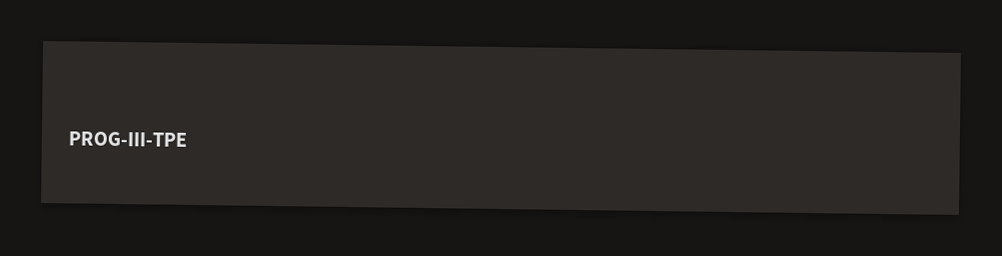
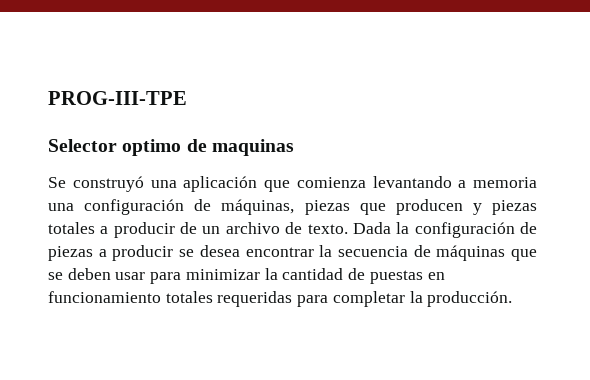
(187, 139) none -> [48,139,294,156] [48,176,537,192] [48,199,537,215] [48,222,537,238] [48,245,537,261] [48,268,445,284] [48,291,513,307] // Selector optimo de maquinas // Se construyó una aplicación que comienza levantando a memoria una configuración de máquinas, piezas que producen y piezas totales a producir de un archivo de texto. Dada la configuración de piezas a producir se desea encontrar la secuencia de máquinas que se deben usar para minimizar la cantidad de puestas en funcionamiento totales requeridas para completar la producción.

